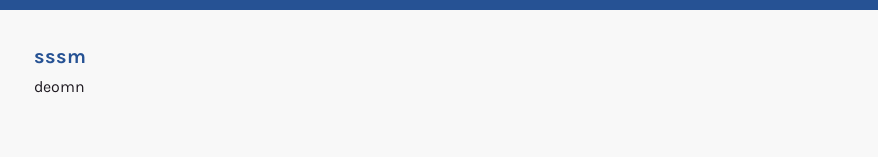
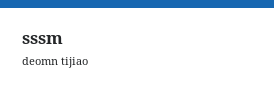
(85, 87) none -> [61,57,88,68] tijiao

